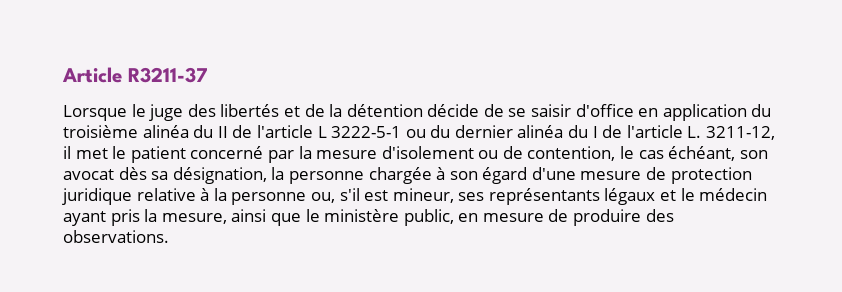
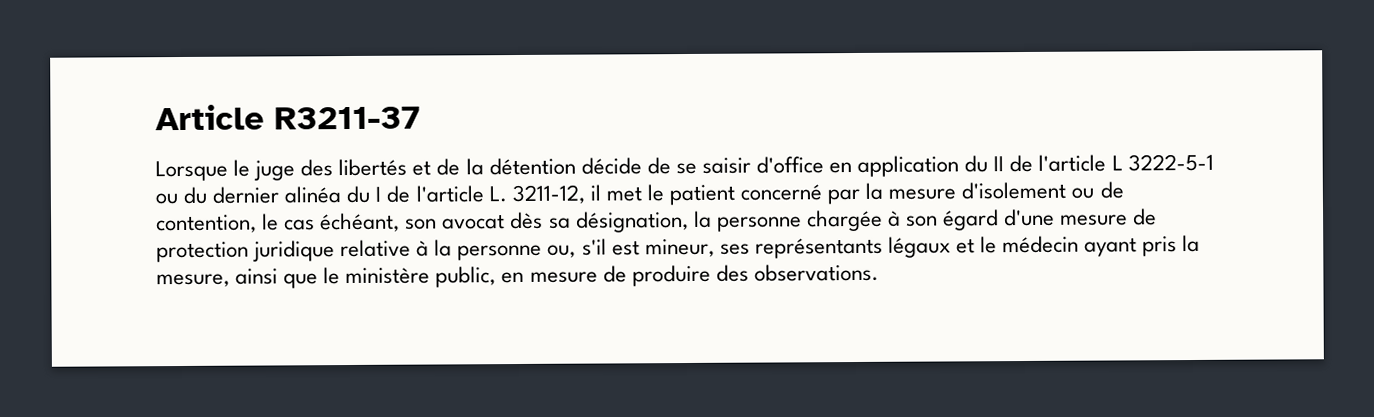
[63,125,214,138] troisième alinéa du -> (989, 164) none

